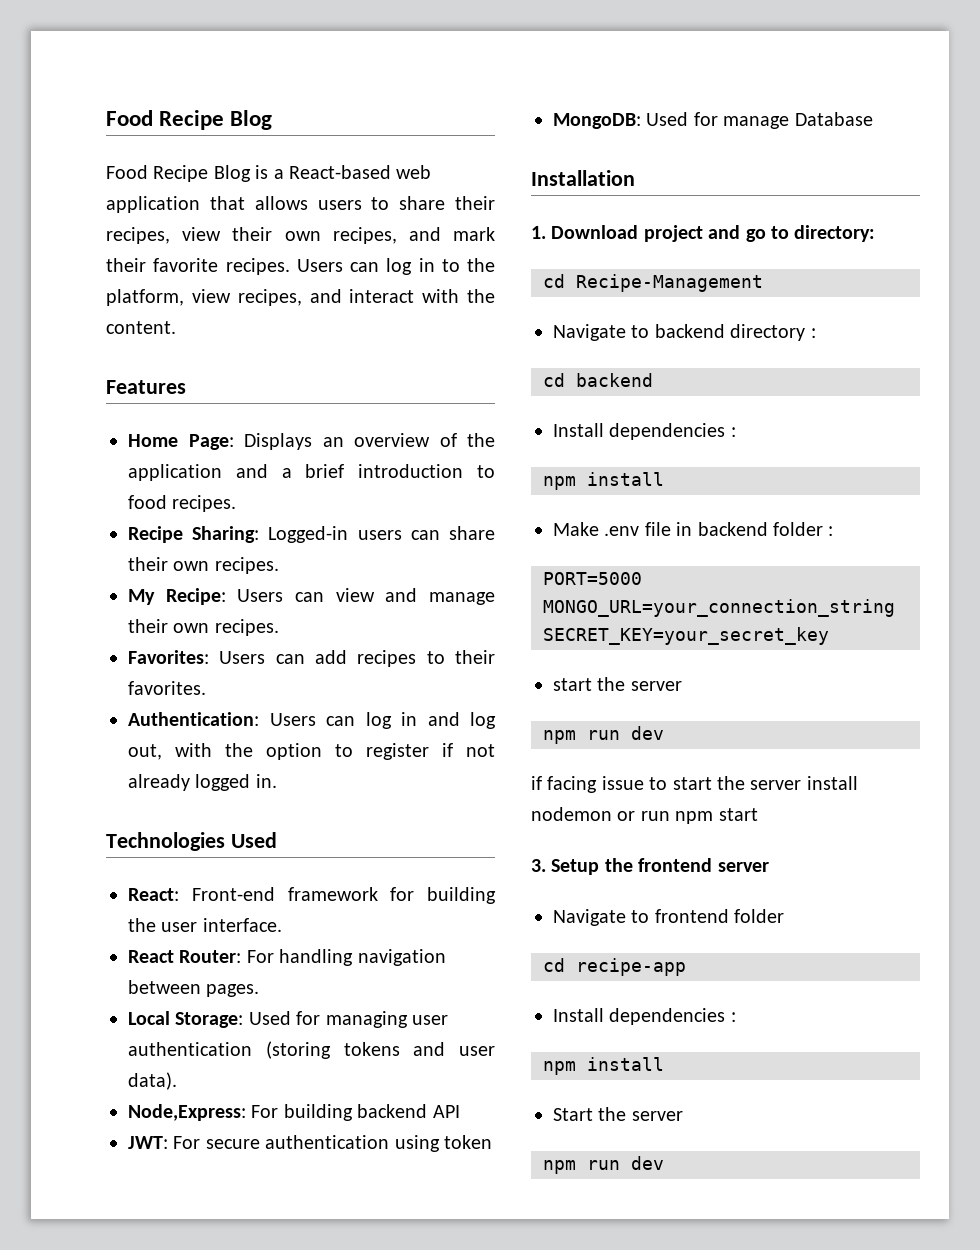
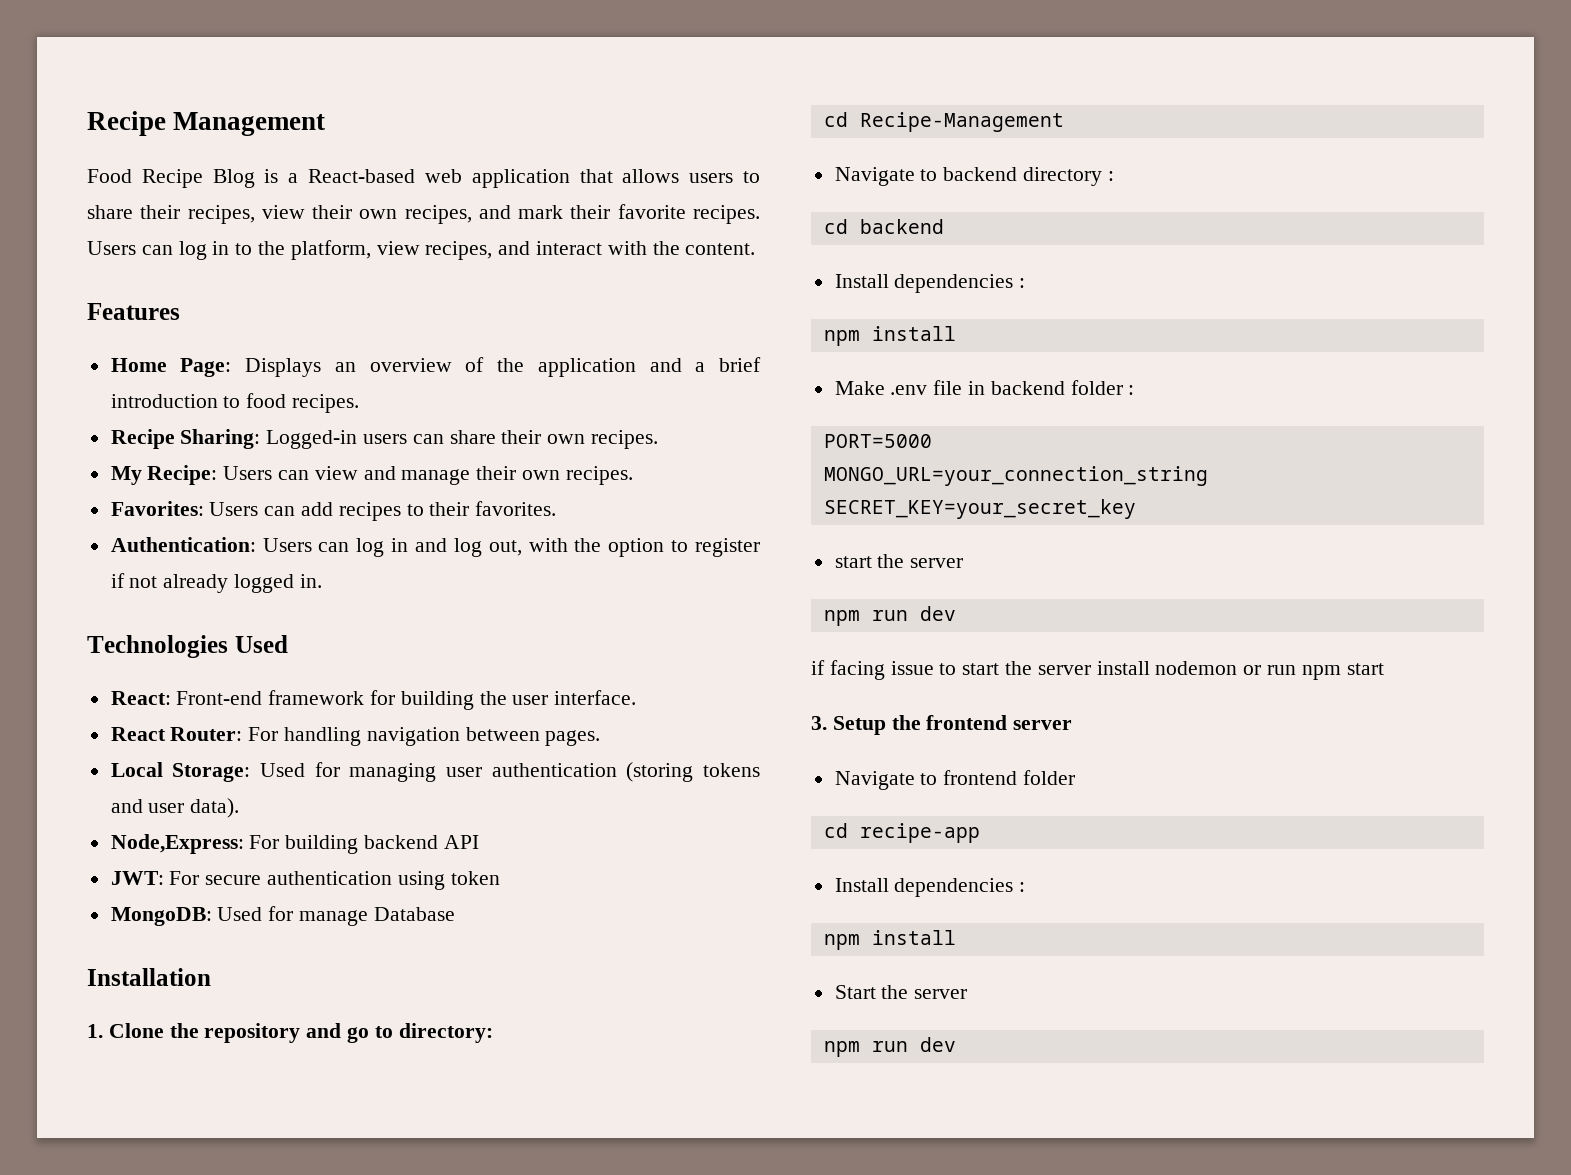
[106,110,273,130] Food Recipe Blog -> [87,111,326,136] Recipe Management
[551,225,703,242] Download project -> [108,1023,301,1043] Clone the repository

